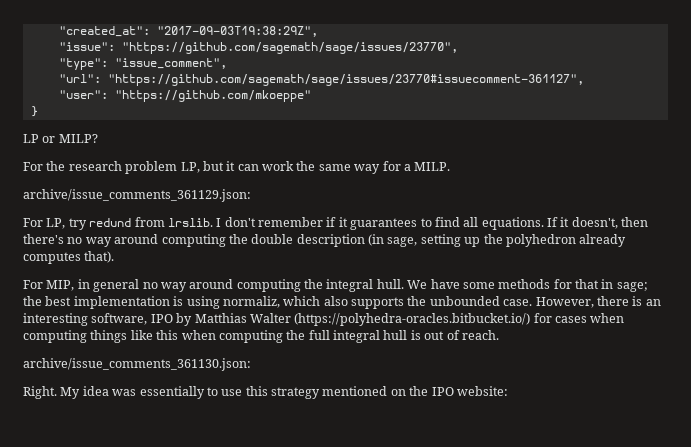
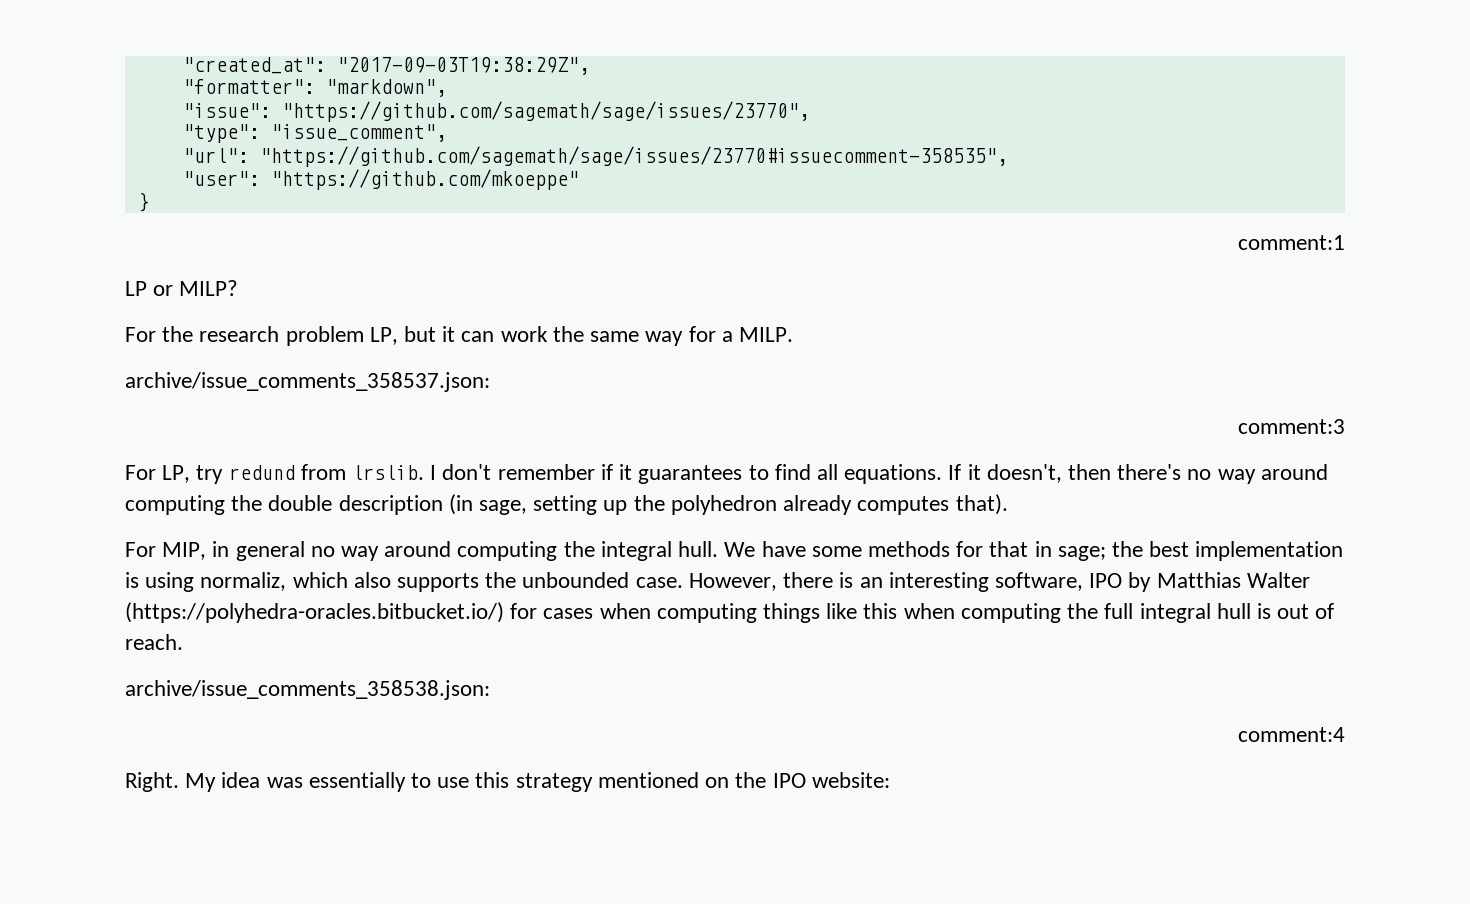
(318, 31) none -> [182,79,447,97] // "formatter": "markdown",
[107,74,584,86] "https://github.com/sagemath/sage/issues/23770#issuecomment-361127", -> [259,146,1008,167] "https://github.com/sagemath/sage/issues/23770#issuecomment-358535",
(38, 111) none -> [1238,235,1345,250] // comment:1
[23,189,251,202] archive/issue_comments_361129.json: -> [125,372,490,392] [1238,419,1345,434] archive/issue_comments_358537.json: // comment:3
[23,358,251,371] archive/issue_comments_361130.json: -> [125,680,490,700] [1238,727,1345,742] archive/issue_comments_358538.json: // comment:4

